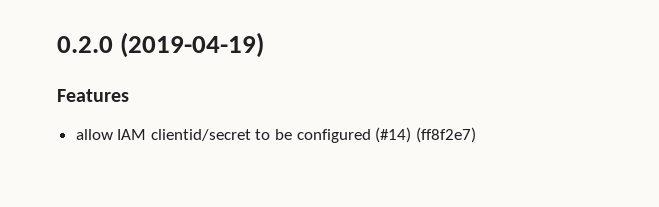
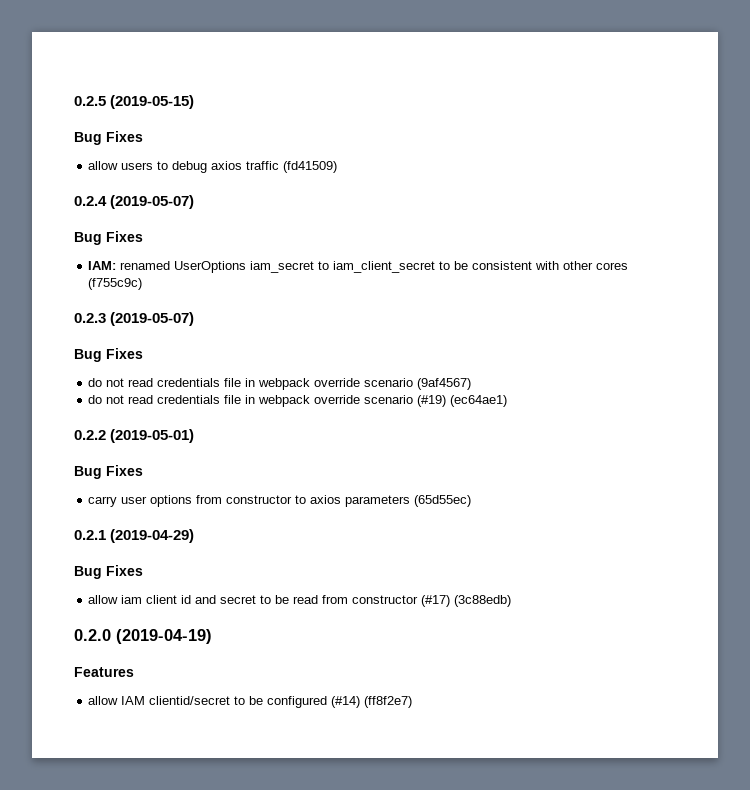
(57, 44) none -> [74,95,195,109] [74,131,143,145] [88,161,338,173] [74,195,195,209] [74,231,143,245] [88,261,629,273] [88,278,143,290] [74,312,195,326] [74,348,143,362] [88,378,472,390] [88,395,508,407] [74,429,195,443] [74,465,143,479] [88,495,472,507] [74,529,195,543] [74,565,143,579] [88,595,512,607] 0.2.5 (2019-05-15) // Bug Fixes // allow users to debug axios traffic (fd41509) // 0.2.4 (2019-05-07) // Bug Fixes // IAM: renamed UserOptions iam_secret to iam_client_secret to be consistent with other cores (f755c9c) // 0.2.3 (2019-05-07) // Bug Fixes // do not read credentials file in webpack override scenario (9af4567) // do not read credentials file in webpack override scenario (#19) (ec64ae1) // 0.2.2 (2019-05-01) // Bug Fixes // carry user options from constructor to axios parameters (65d55ec) // 0.2.1 (2019-04-29) // Bug Fixes // allow iam client id and secret to be read from constructor (#17) (3c88edb) //

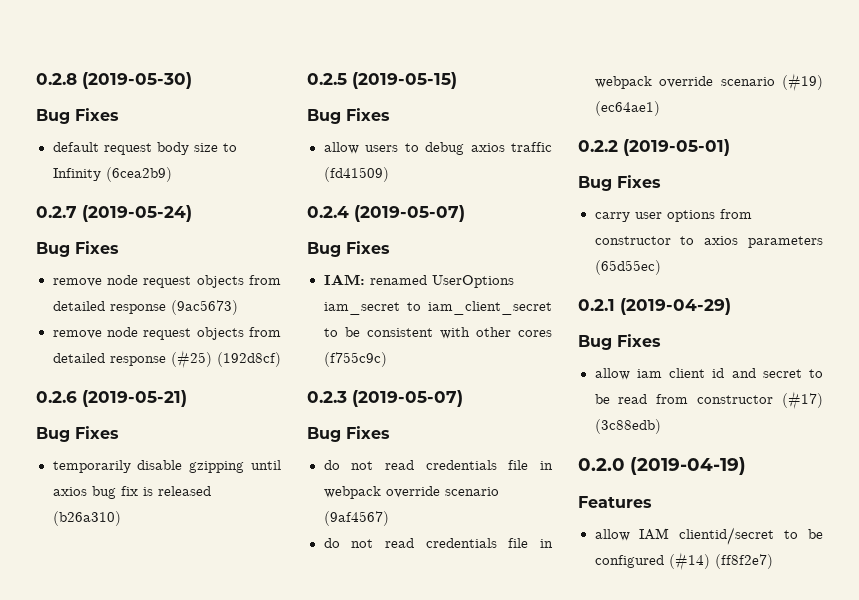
(74, 101) none -> [36,72,192,89] [36,108,119,124] [52,142,237,155] [52,167,172,182] [36,205,192,222] [36,241,119,257] [52,275,281,288] [52,300,238,315] [52,327,281,340] [52,350,281,369] [36,390,187,407] [36,426,119,442] [52,460,281,473] [52,486,211,499] [52,511,121,526] 0.2.8 (2019-05-30) // Bug Fixes // default request body size to Infinity (6cea2b9) // 0.2.7 (2019-05-24) // Bug Fixes // remove node request objects from detailed response (9ac5673) // remove node request objects from detailed response (#25) (192d8cf) // 0.2.6 (2019-05-21) // Bug Fixes // temporarily disable gzipping until axios bug fix is released (b26a310) //

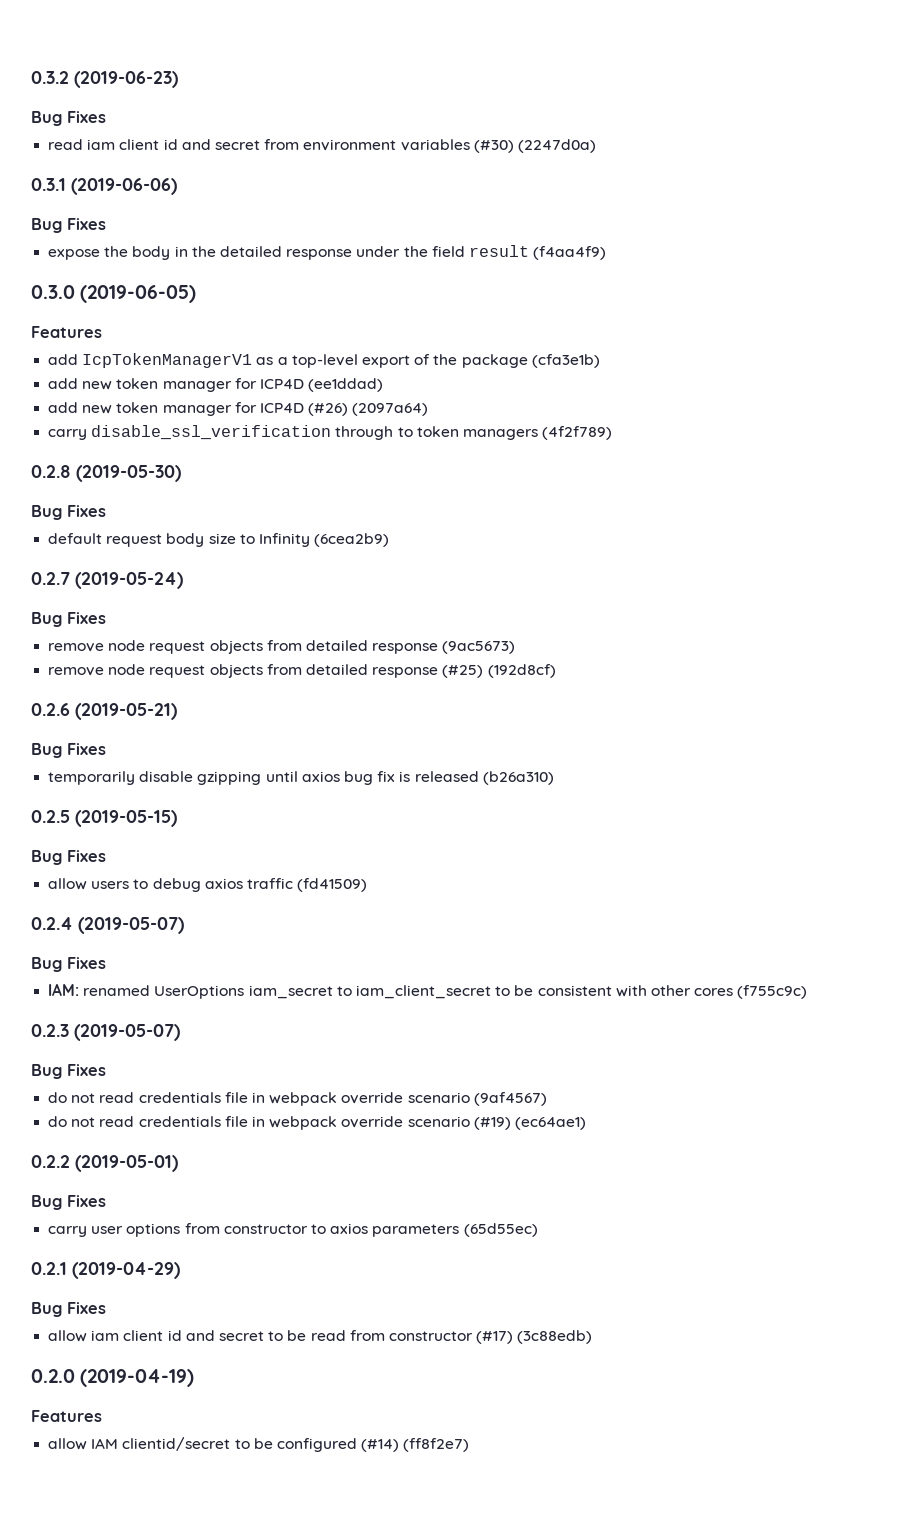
(36, 79) none -> [31,71,178,88] [31,111,106,126] [48,139,596,153] [31,178,177,195] [31,218,106,233] [48,245,607,260] [31,285,197,303] [31,326,102,338] [48,353,600,368] [48,378,384,392] [48,402,429,416] [48,425,613,440] 0.3.2 (2019-06-23) // Bug Fixes // read iam client id and secret from environment variables (#30) (2247d0a) // 0.3.1 (2019-06-06) // Bug Fixes // expose the body in the detailed response under the field result (f4aa4f9) // 0.3.0 (2019-06-05) // Features // add IcpTokenManagerV1 as a top-level export of the package (cfa3e1b) // add new token manager for ICP4D (ee1ddad) // add new token manager for ICP4D (#26) (2097a64) // carry disable_ssl_verification through to token managers (4f2f789) //

